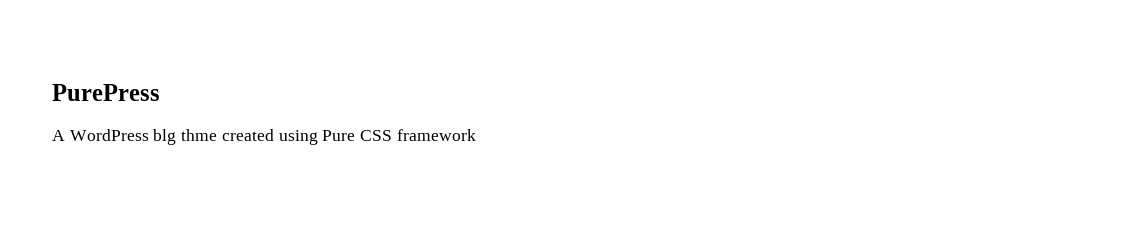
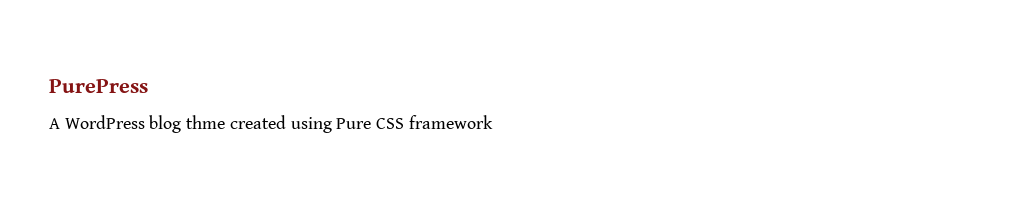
[153,129,177,145] blg -> [149,115,182,133] blog

